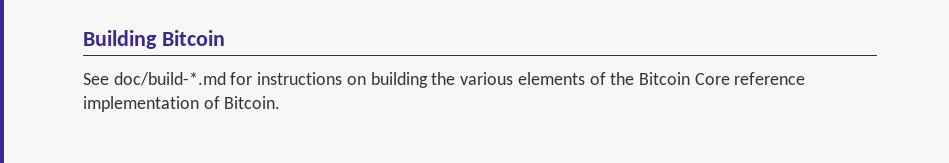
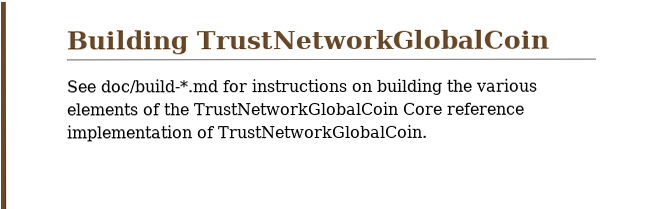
[161,30,225,46] Bitcoin -> [196,29,549,50] TrustNetworkGlobalCoin
[638,72,690,85] Bitcoin -> [193,101,399,116] TrustNetworkGlobalCoin
[224,96,281,109] Bitcoin. -> [218,124,428,139] TrustNetworkGlobalCoin.

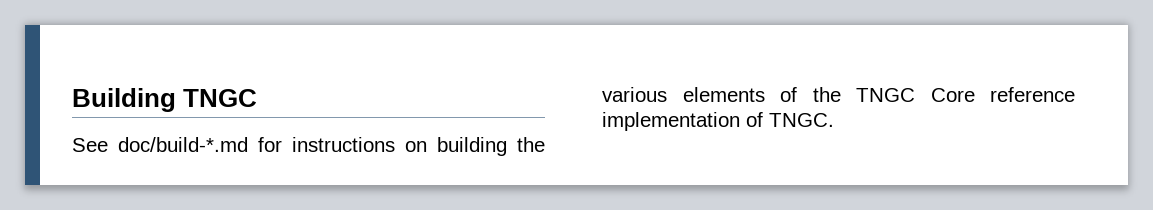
[196,29,549,50] TrustNetworkGlobalCoin -> [183,89,258,107] TNGC
[193,101,399,116] TrustNetworkGlobalCoin -> [856,88,915,102] TNGC
[218,124,428,139] TrustNetworkGlobalCoin. -> [769,113,834,127] TNGC.

